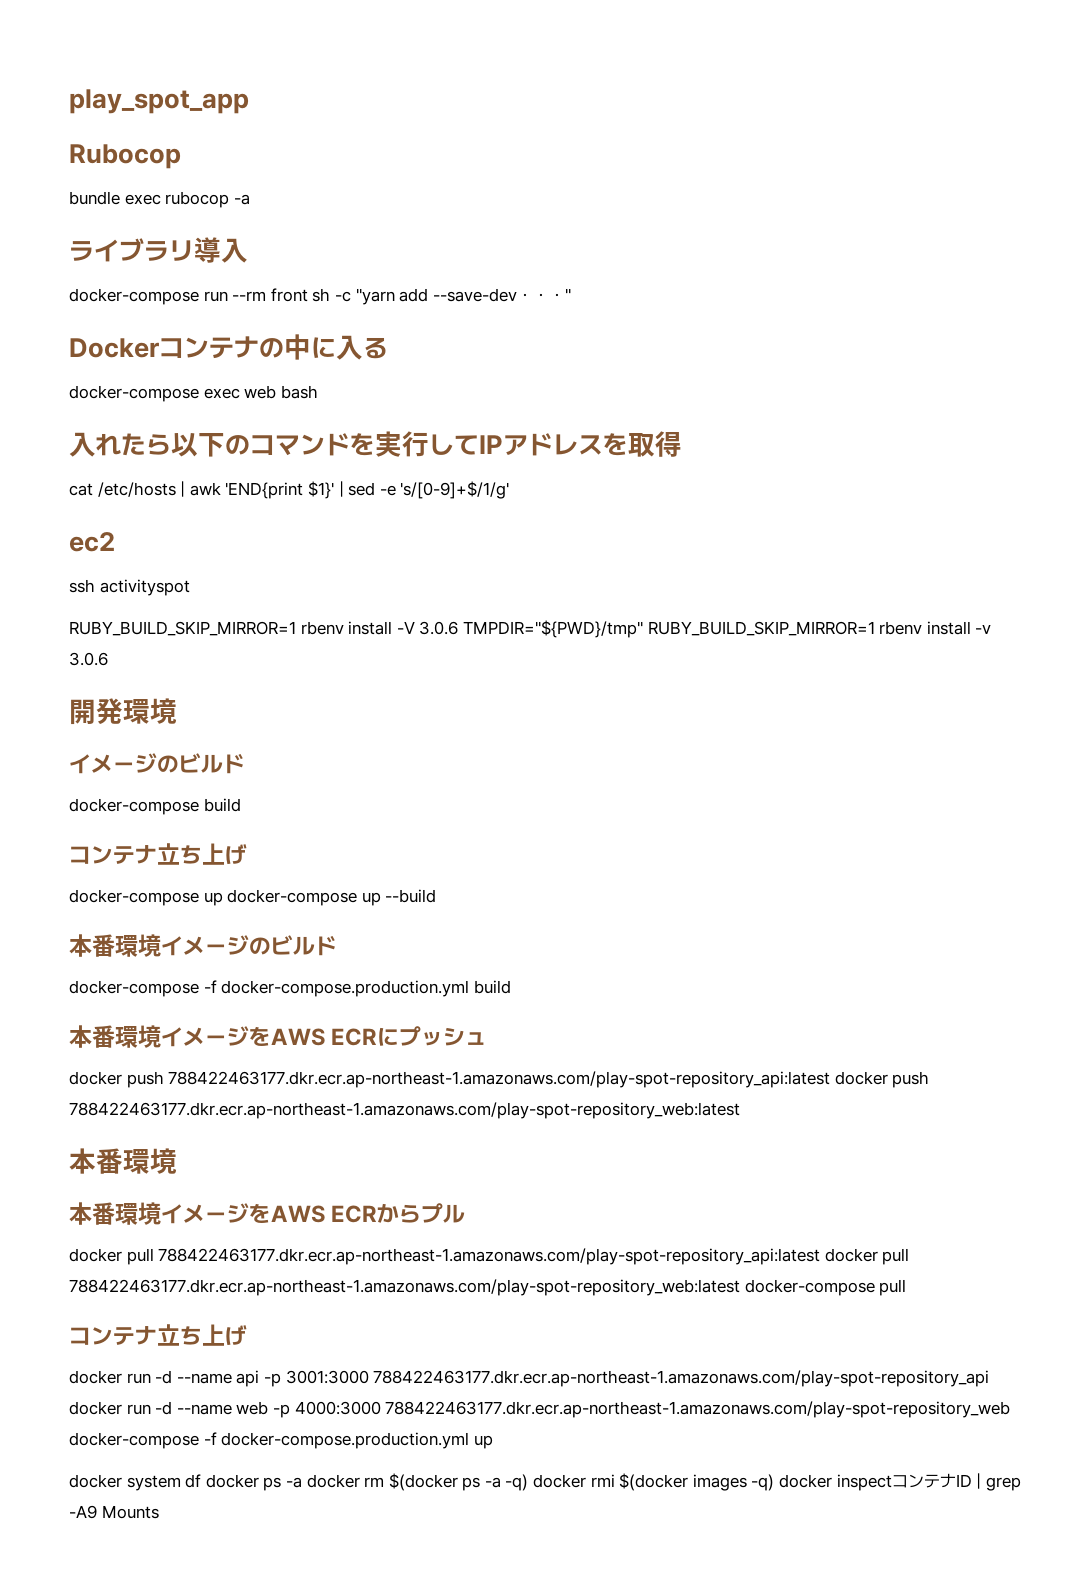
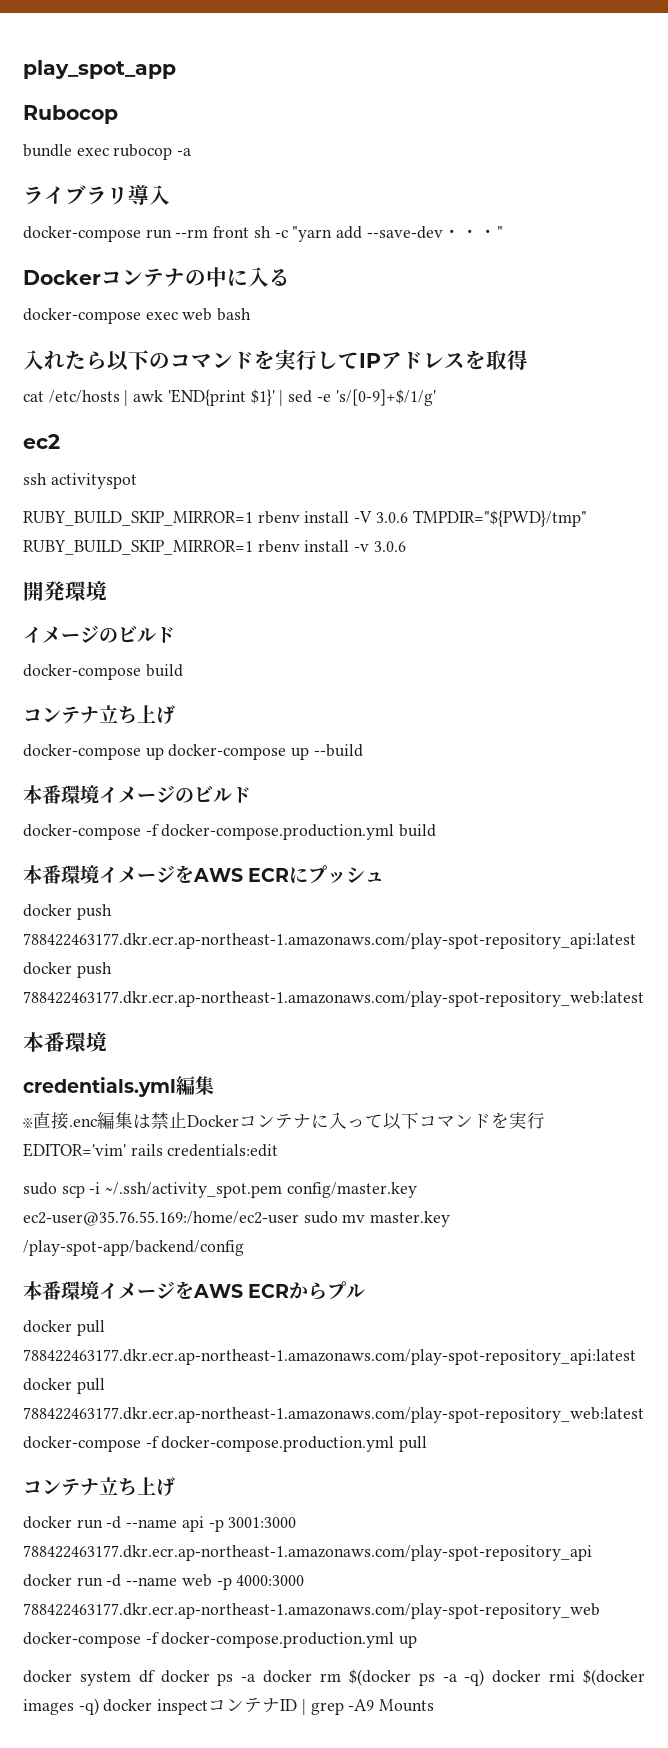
(177, 1161) none -> [23,1076,214,1097] [23,1112,545,1130] [23,1143,279,1157] [23,1182,417,1198] [23,1211,451,1227] [23,1240,244,1256] // credentials.yml編集 // ※直接.enc編集は禁止Dockerコンテナに入って以下コマンドを実行EDITOR='vim' rails credentials:edit // sudo scp -i ~/.ssh/activity_spot.pem config/master.key ec2-user@35.76.55.169:/home/ec2-user sudo mv master.key /play-spot-app/backend/config
(875, 1287) none -> [145,1436,395,1452] -f docker-compose.production.yml

